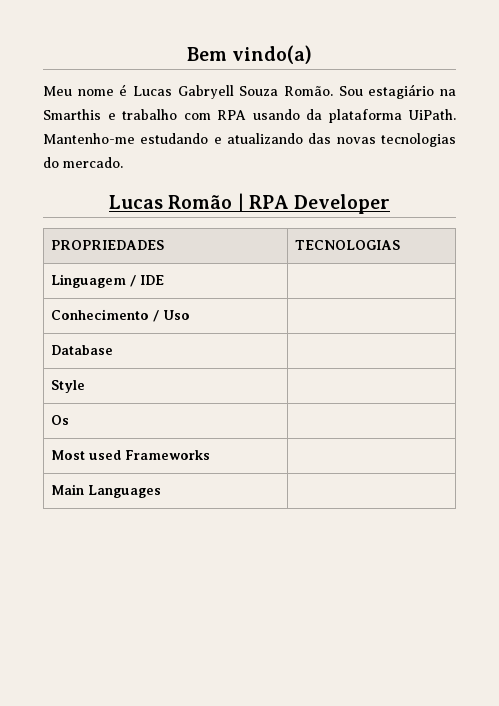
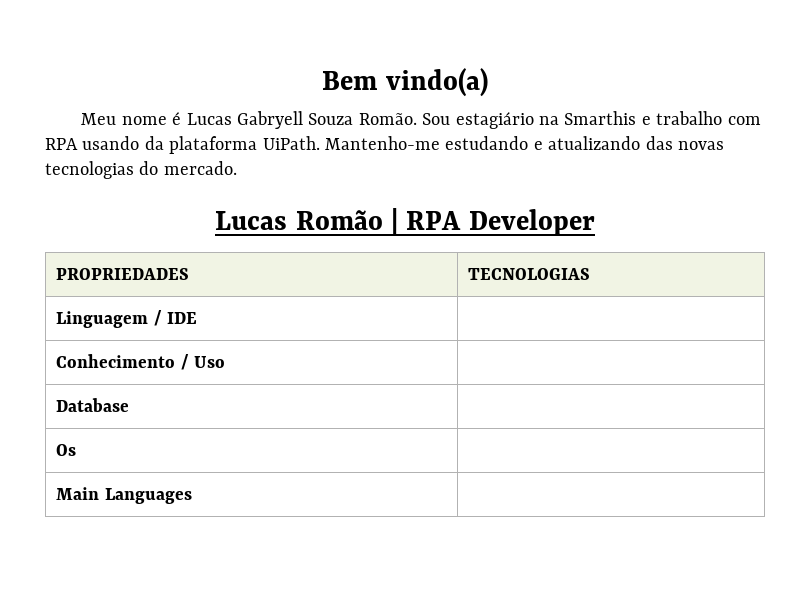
[50,380,85,393] // Style | -> (130, 405) none
[50,450,210,460] // Most used Frameworks | -> (77, 450) none

